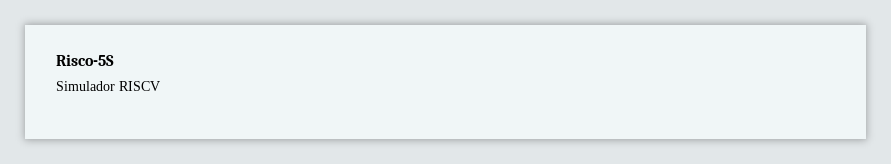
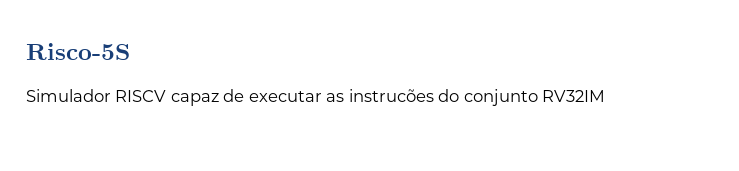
(160, 86) none -> [170,89,606,106] capaz de executar as instrucões do conjunto RV32IM

